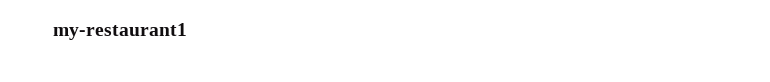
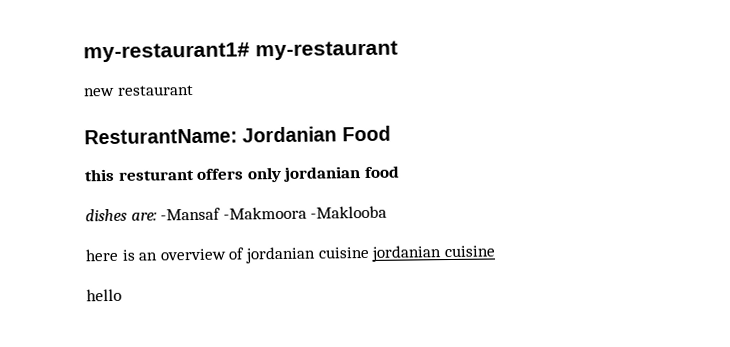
[53,23,187,40] my-restaurant1 -> [83,40,398,63] [83,85,194,97] [84,125,391,145] [84,165,400,183] [85,205,388,222] [85,245,495,264] [86,288,122,302] my-restaurant1# my-restaurant // new restaurant // ResturantName: Jordanian Food // this resturant offers only jordanian food // dishes are: -Mansaf -Makmoora -Maklooba // here is an overview of jordanian cuisine jordanian cuisine // hello

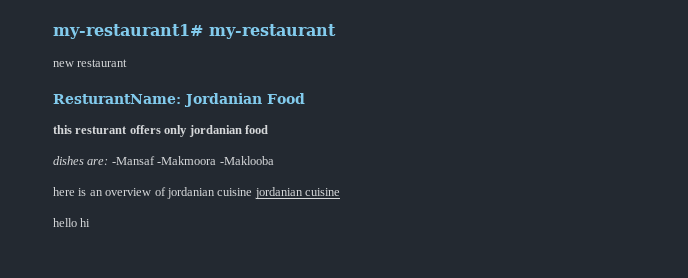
(122, 295) none -> [80,218,91,227] hi

